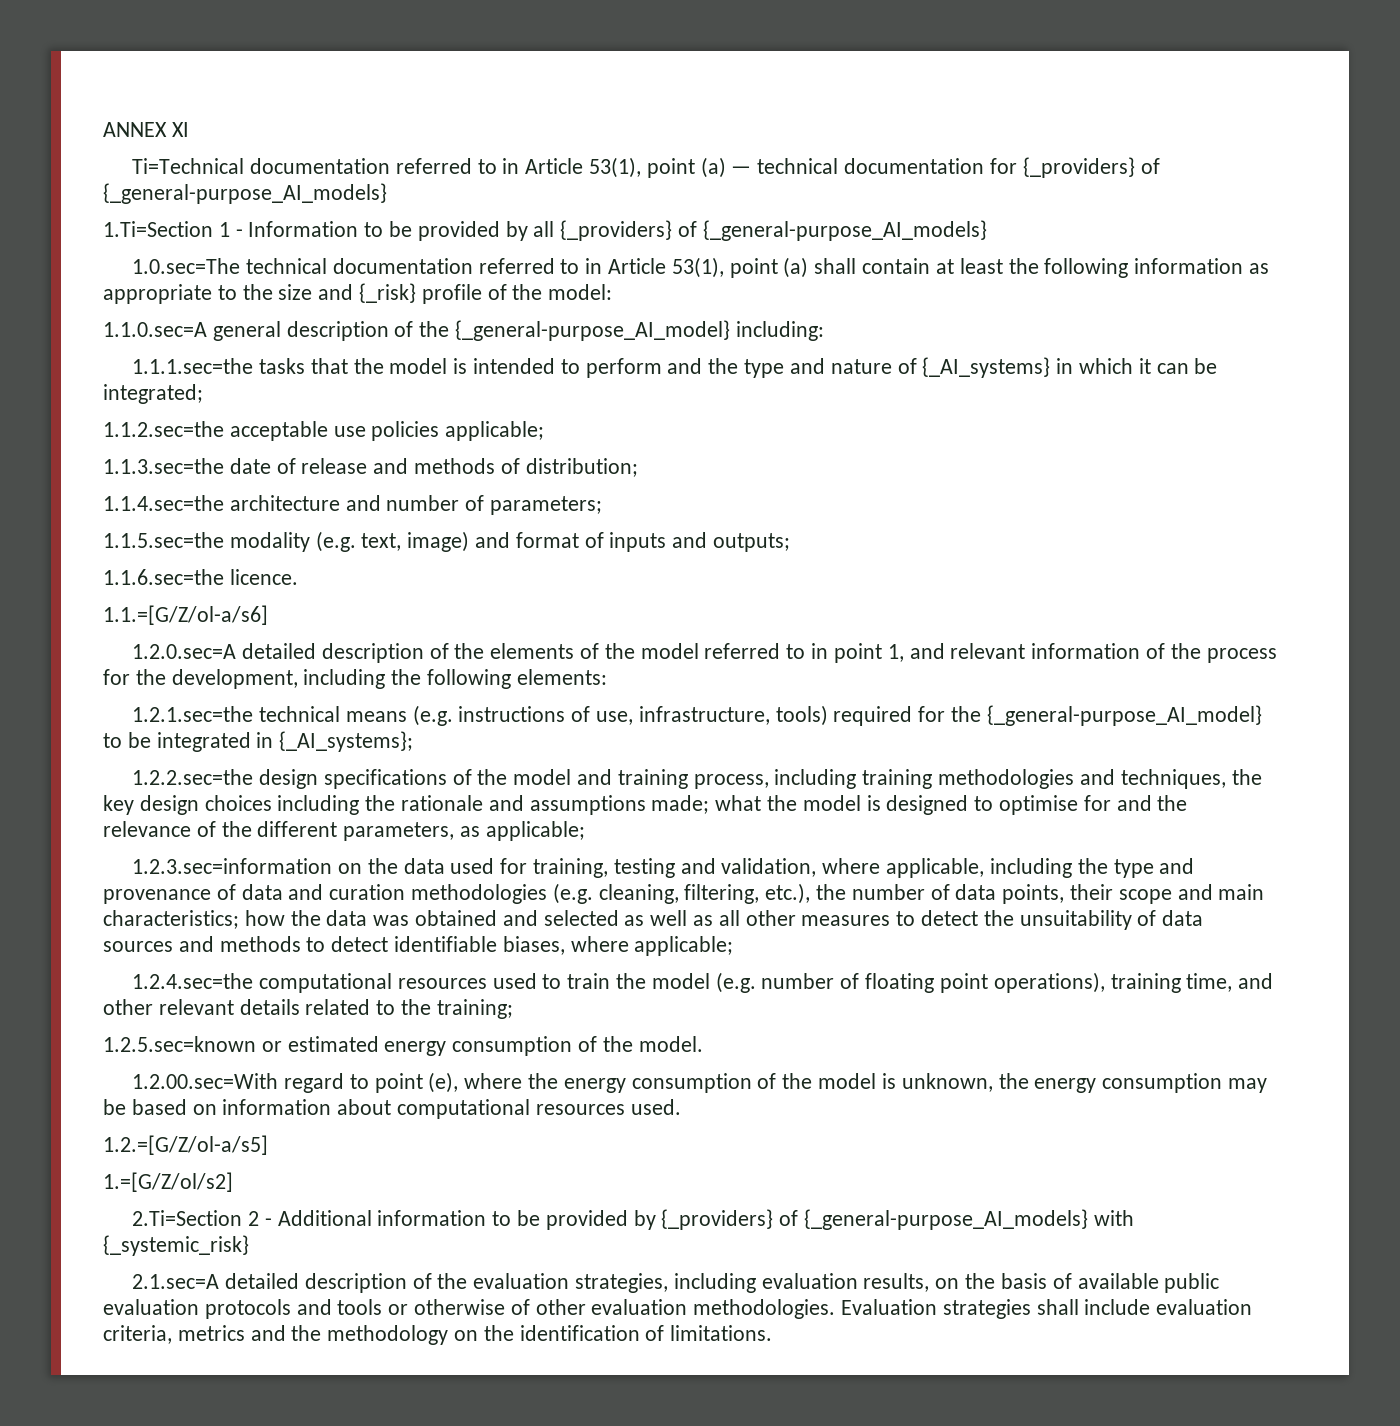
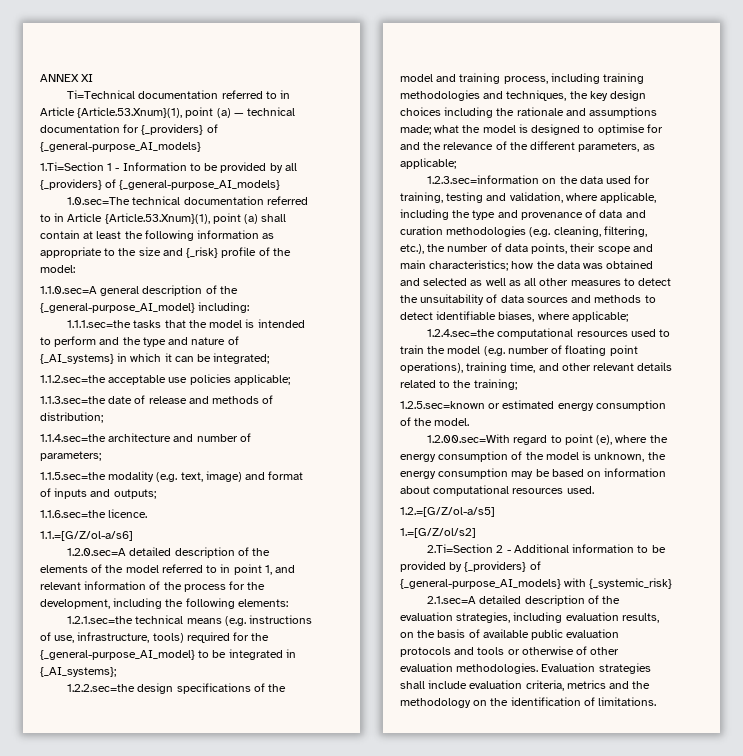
[589,157,642,178] 53(1), -> [77,107,183,118] {Article.53.Xnum}(1),
[671,257,724,278] 53(1), -> [104,213,210,224] {Article.53.Xnum}(1),

